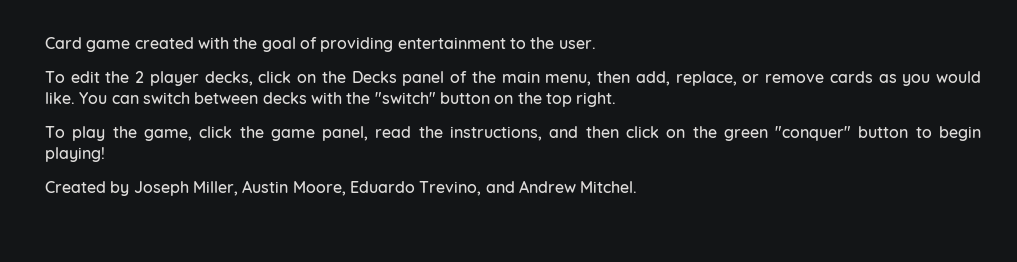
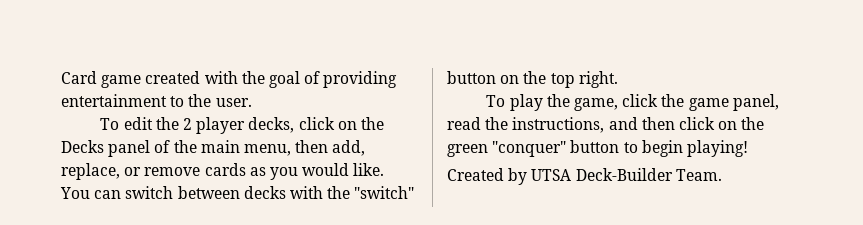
[133,180,638,196] Joseph Miller, Austin Moore, Eduardo Trevino, and Andrew Mitchel. -> [531,168,722,181] UTSA Deck-Builder Team.

